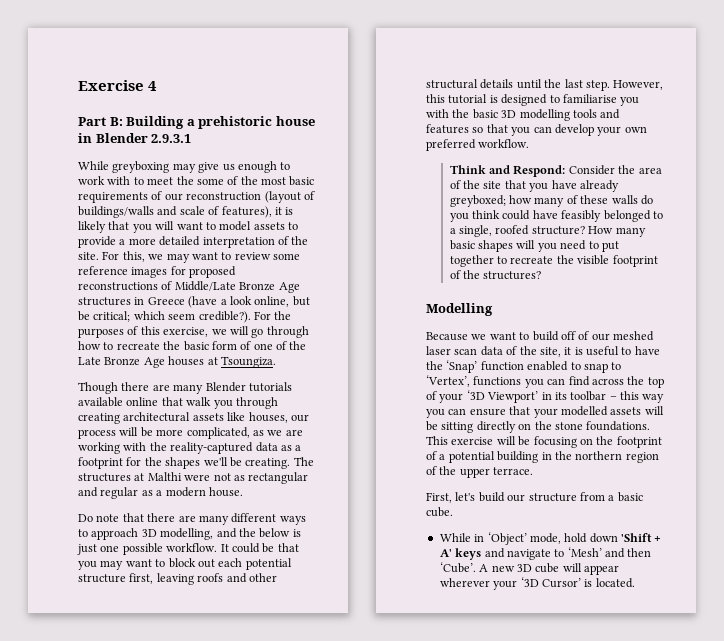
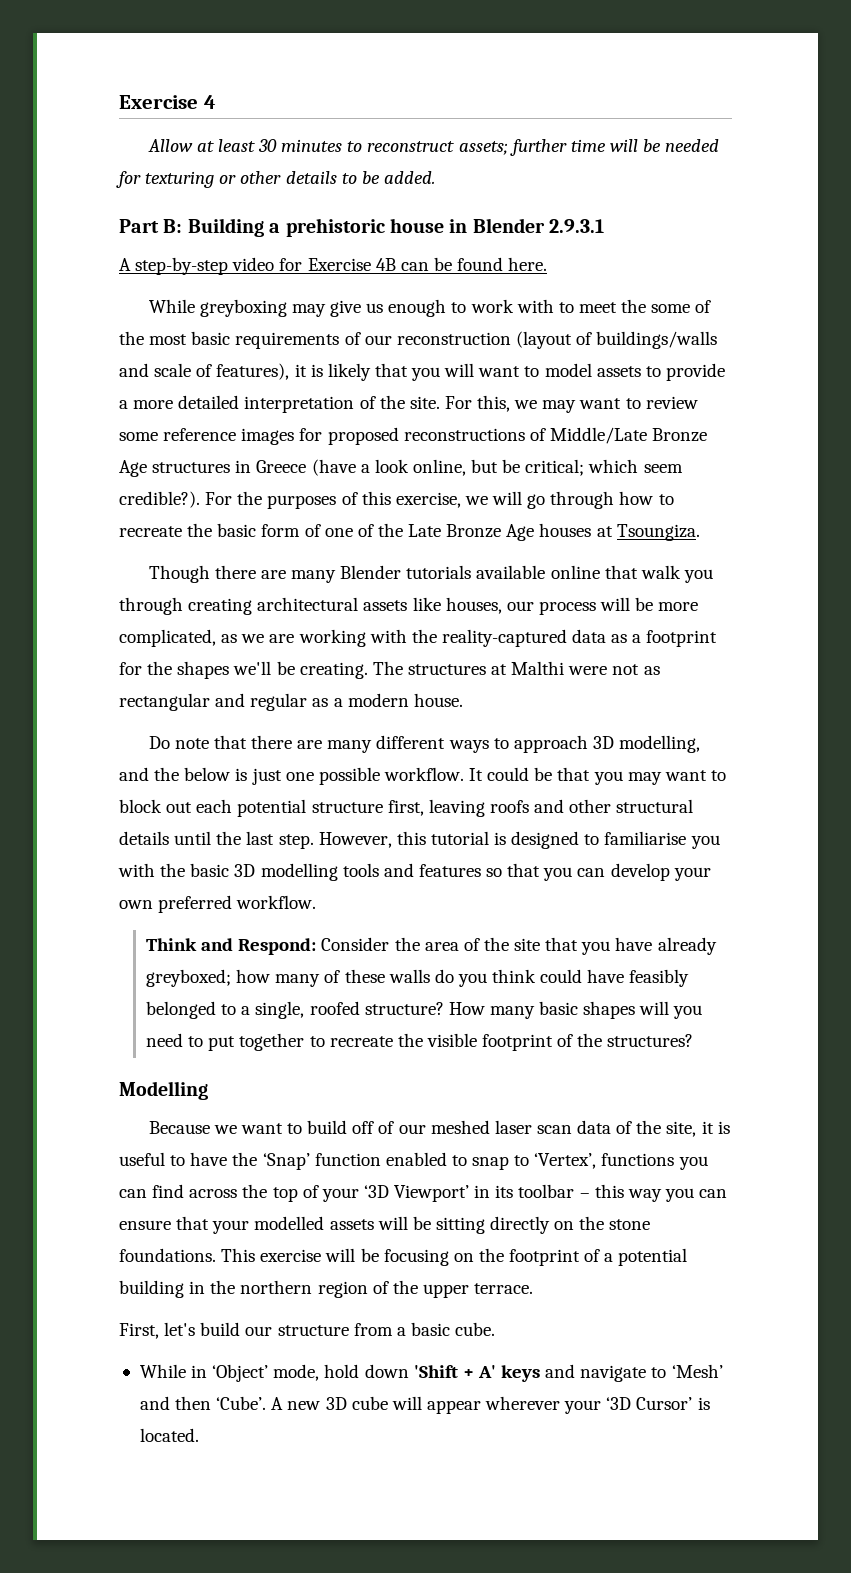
(158, 86) none -> [147,139,720,156] [116,171,435,188] // Allow at least 30 minutes to reconstruct assets; further time will be needed for texturing or other details to be added.
(192, 138) none -> [119,257,548,275] // A step-by-step video for Exercise 4B can be found here.

